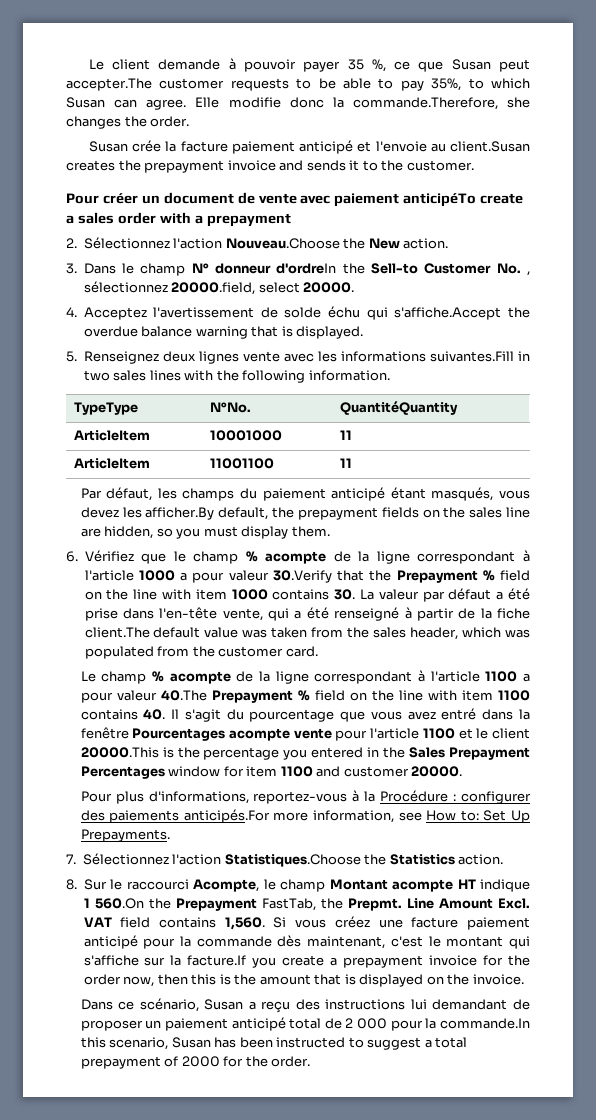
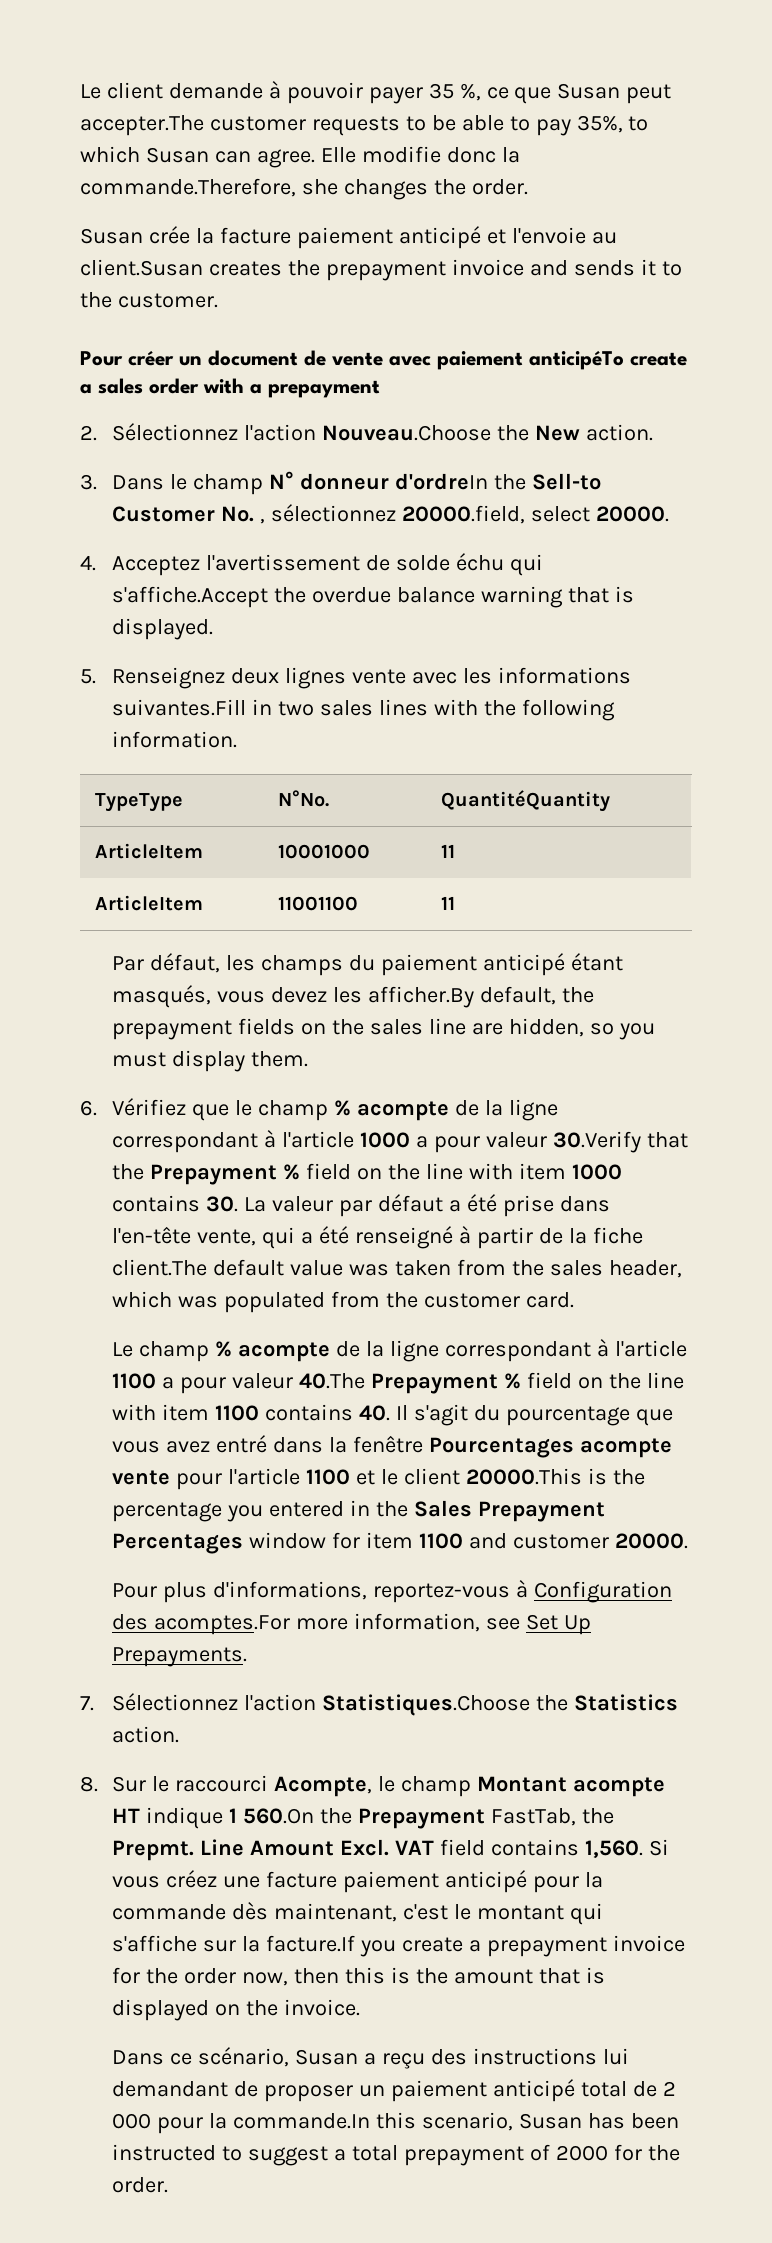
[364,790,531,804] [80,809,270,823] la Procédure : configurer des paiements anticipés.For -> [534,1581,673,1603] [112,1614,291,1635] Configuration des acomptes.For
[426,810,479,821] How to: -> (521, 1624) none

